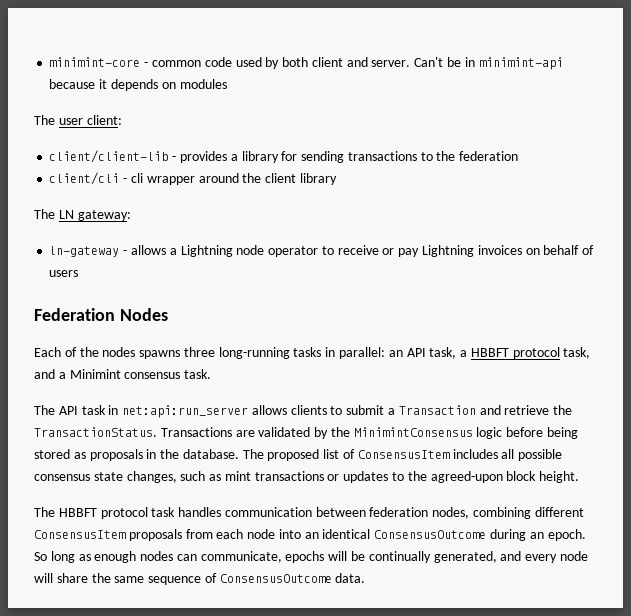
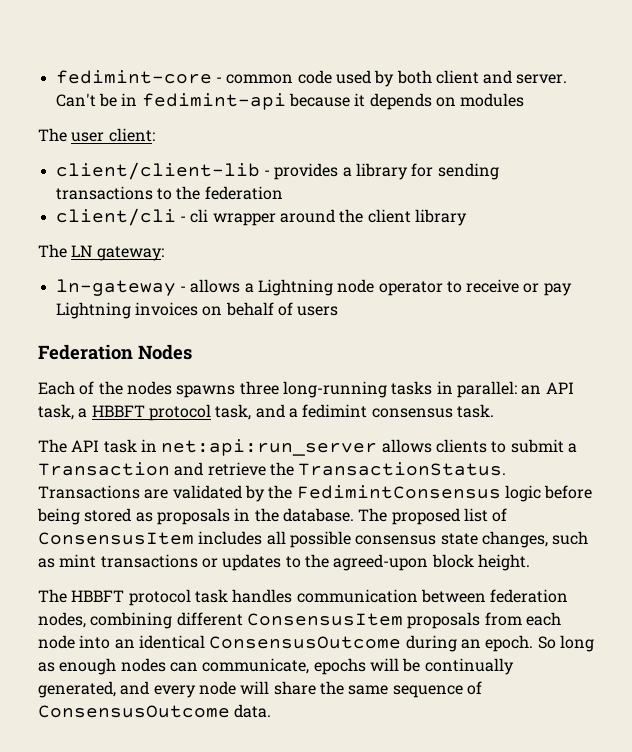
[49,57,141,67] minimint-core -> [55,70,212,84] fedimint-core
[478,57,563,70] minimint-api -> [141,93,286,110] fedimint-api
[69,369,121,379] Minimint -> [302,404,368,418] fedimint
[353,427,473,437] MinimintConsensus -> [296,485,501,499] FedimintConsensus

